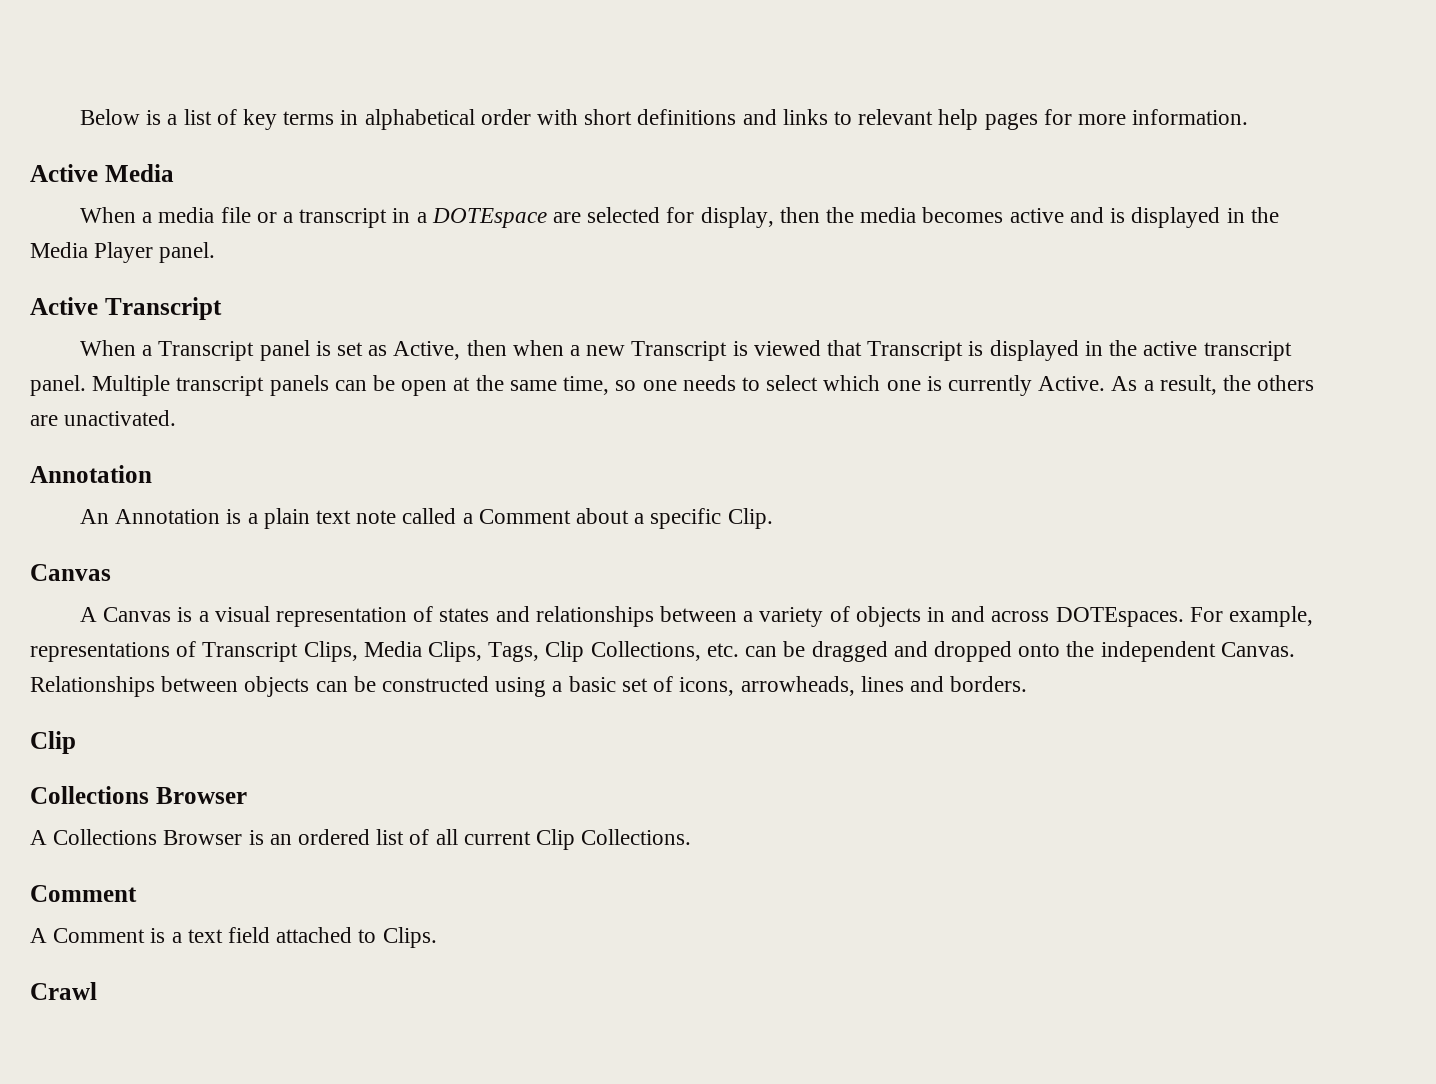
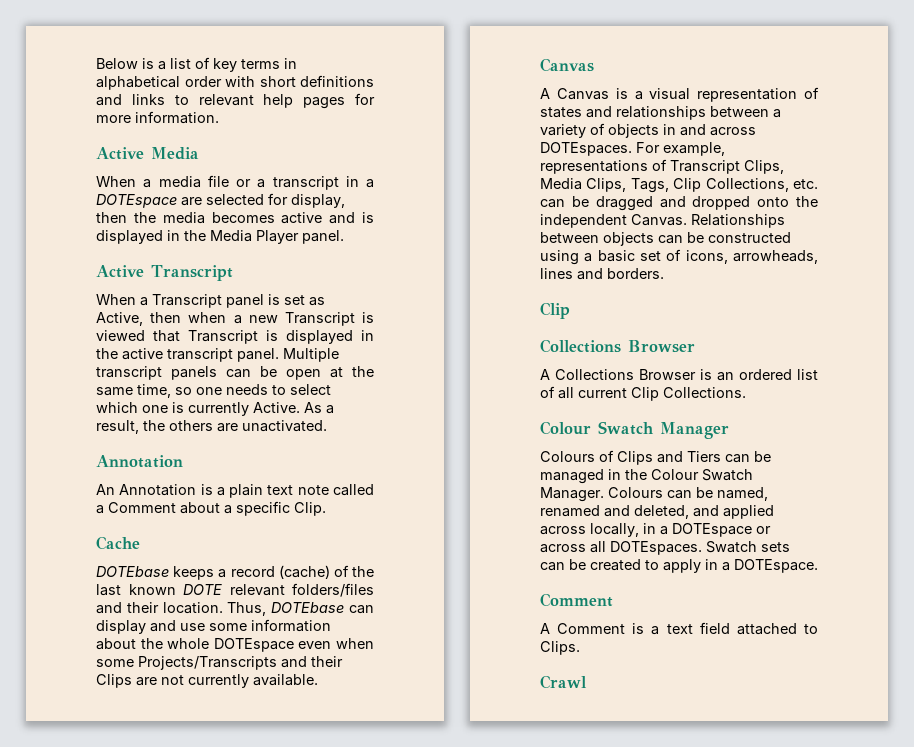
(773, 518) none -> [96,536,140,550] [96,565,374,580] [96,583,374,597] [96,602,374,616] [96,619,331,634] [96,638,374,652] [96,656,343,670] [96,674,318,688] // Cache // DOTEbase keeps a record (cache) of the last known DOTE relevant folders/files and their location. Thus, DOTEbase can display and use some information about the whole DOTEspace even when some Projects/Transcripts and their Clips are not currently available.
(692, 837) none -> [540,421,729,439] [540,450,771,465] [540,469,753,484] [540,487,768,502] [540,505,774,519] [540,523,771,537] [540,541,790,555] [540,559,818,573] // Colour Swatch Manager // Colours of Clips and Tiers can be managed in the Colour Swatch Manager. Colours can be named, renamed and deleted, and applied across locally, in a DOTEspace or across all DOTEspaces. Swatch sets can be created to apply in a DOTEspace.

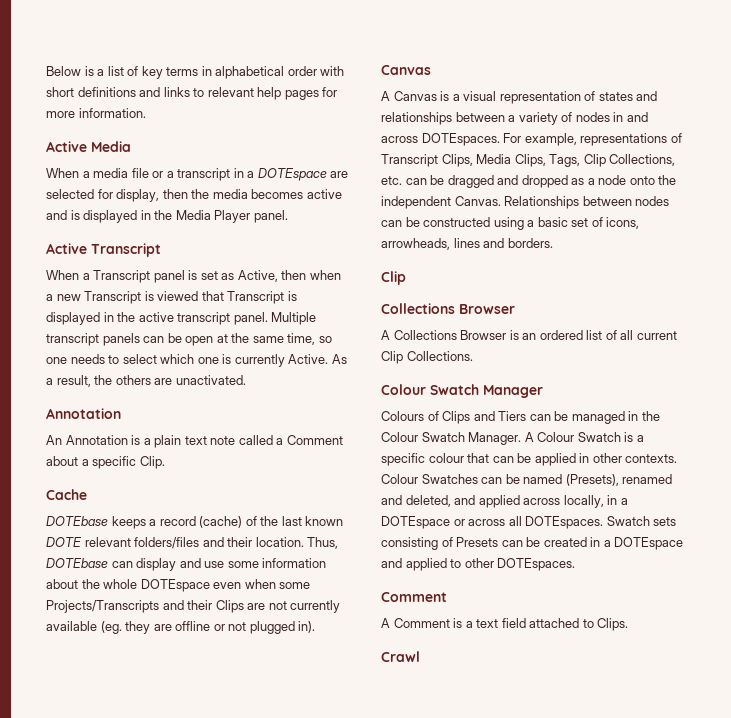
[253,674,318,686] available. -> [46,621,316,634] available (eg. they are offline or not plugged in).
[608,124,659,138] objects -> [575,112,610,122] nodes
(751, 203) none -> [571,175,627,185] as a node
[603,232,654,246] objects -> [635,196,670,206] nodes
[608,487,768,501] Colours can be named, -> [524,432,644,442] [381,453,678,466] [381,474,619,486] A Colour Swatch is a specific colour that can be applied in other contexts. Colour Swatches can be named (Presets),
[540,559,818,573] can be created to apply in a DOTEspace. -> [381,537,684,550] [381,558,576,571] consisting of Presets can be created in a DOTEspace and applied to other DOTEspaces.

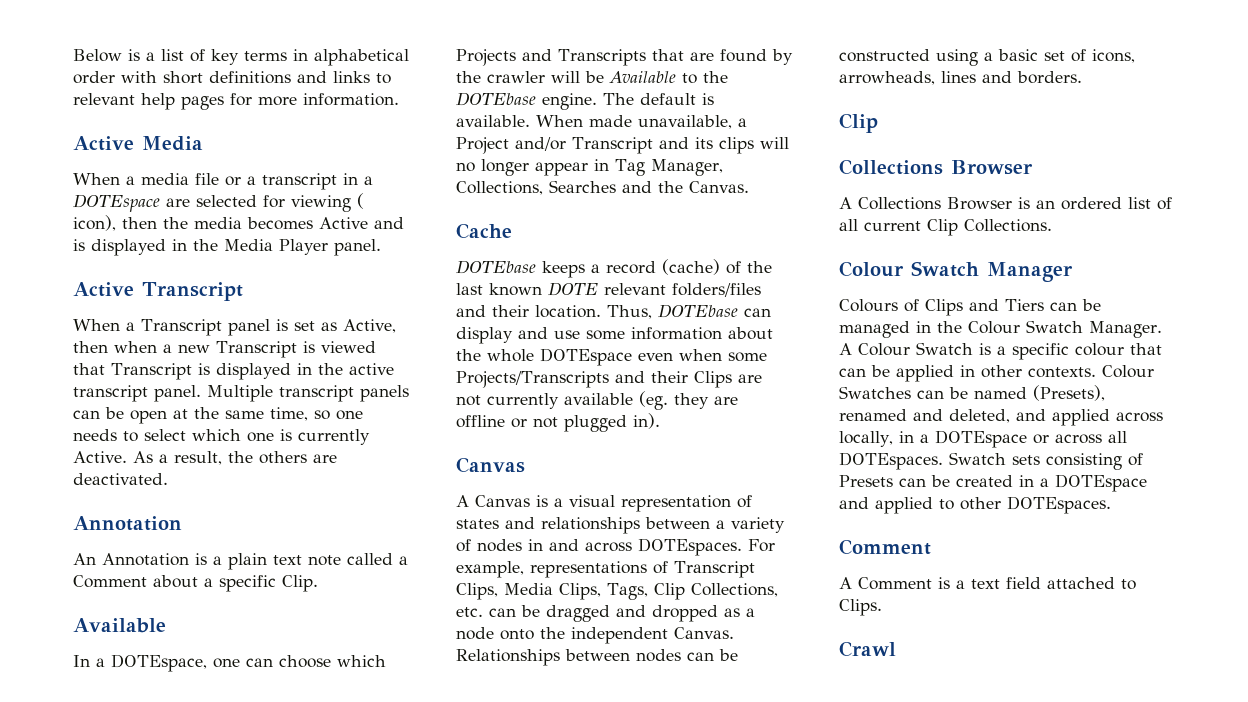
[116,189,160,202] display, -> [291,193,364,212] [73,215,116,231] viewing ( icon),
[306,189,342,199] active -> [319,217,368,229] Active
[175,375,246,385] unactivated. -> [73,473,168,485] deactivated.
(165, 462) none -> [73,618,166,633] [73,654,386,672] [456,49,793,66] [456,71,728,84] [456,92,714,110] [456,115,747,129] [456,137,789,154] [456,159,723,176] [456,180,749,195] // Available // In a DOTEspace, one can choose which Projects and Transcripts that are found by the crawler will be Available to the DOTEbase engine. The default is available. When made unavailable, a Project and/or Transcript and its clips will no longer appear in Tag Manager, Collections, Searches and the Canvas.

